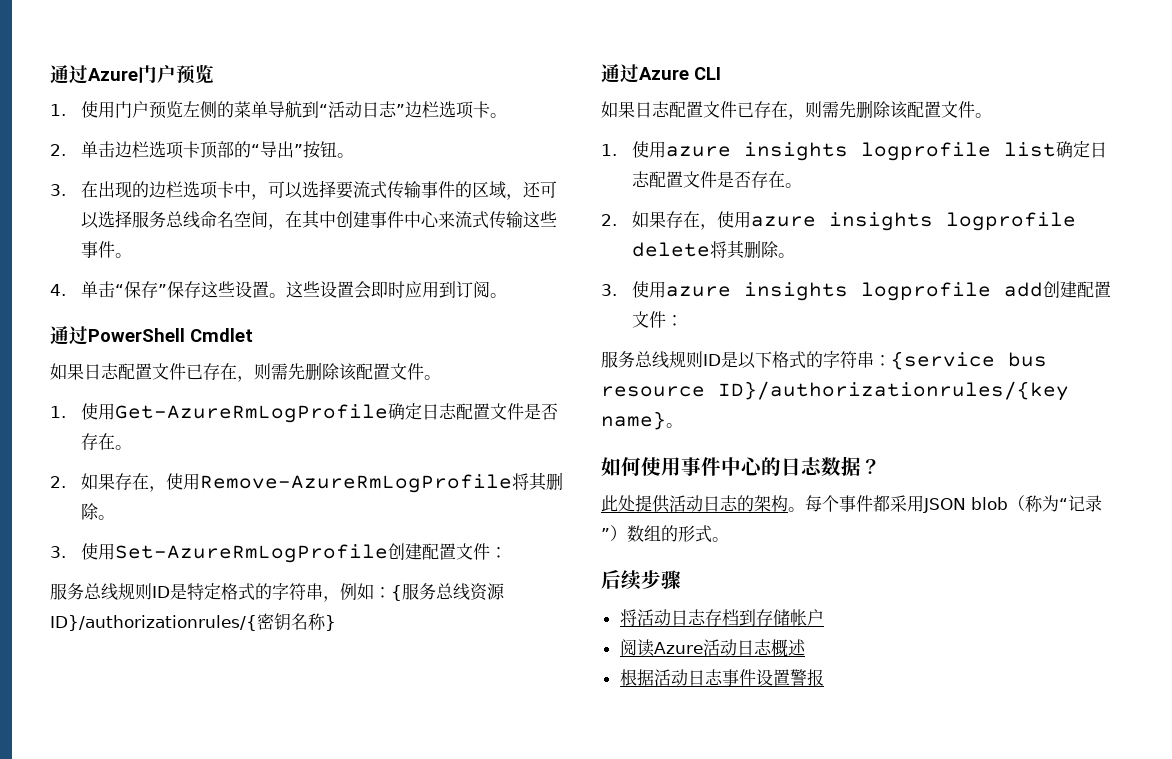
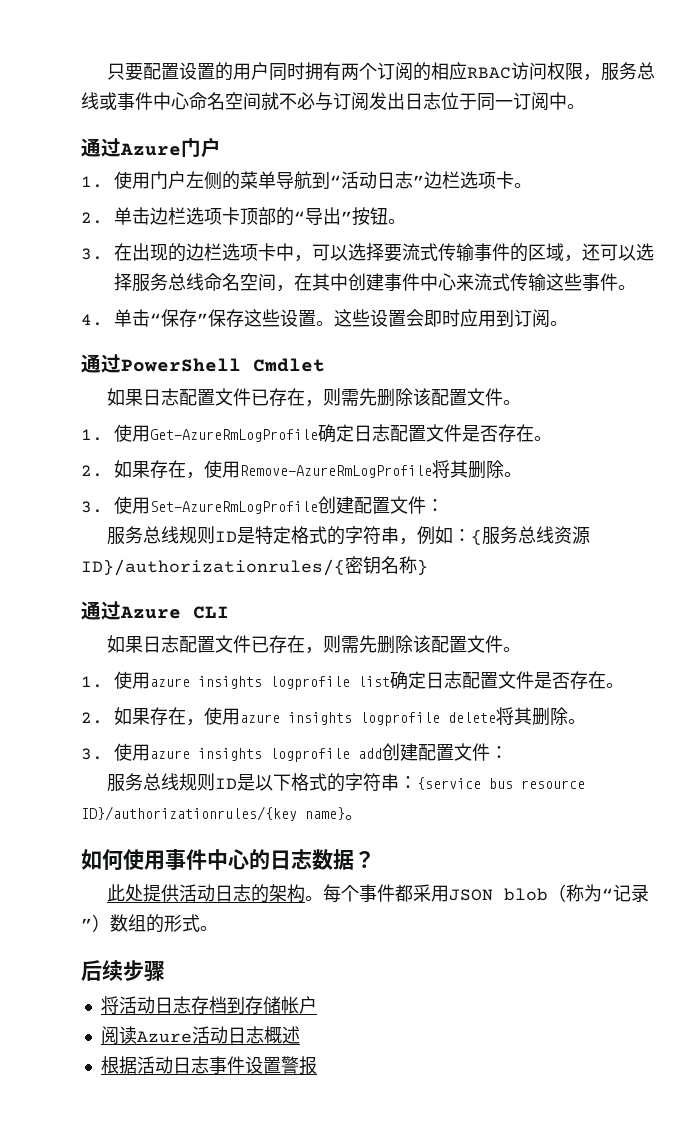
(50, 74) none -> [107,62,656,81] [81,92,585,111] 只要配置设置的用户同时拥有两个订阅的相应RBAC访问权限，服务总线或事件中心命名空间就不必与订阅发出日志位于同一订阅中。 //
[176,64,214,84] 预览 -> (221, 147) none
[148,101,183,119] 预览 -> (187, 180) none

